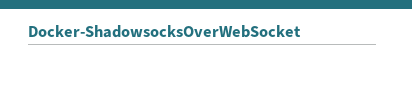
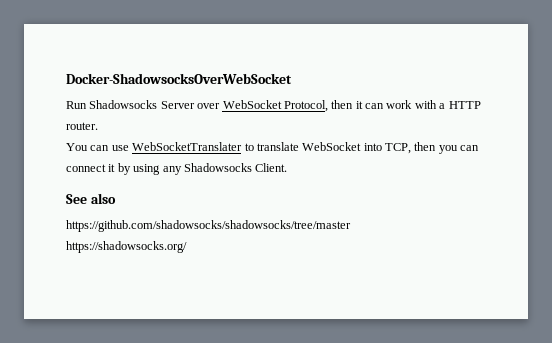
(301, 31) none -> [66,100,481,112] [66,122,98,130] [66,142,480,154] [66,163,288,175] [66,193,116,204] [66,220,351,232] [66,241,187,253] // Run Shadowsocks Server over WebSocket Protocol, then it can work with a HTTP router. // You can use WebSocketTranslater to translate WebSocket into TCP, then you can connect it by using any Shadowsocks Client. // See also // https://github.com/shadowsocks/shadowsocks/tree/master // https://shadowsocks.org/

